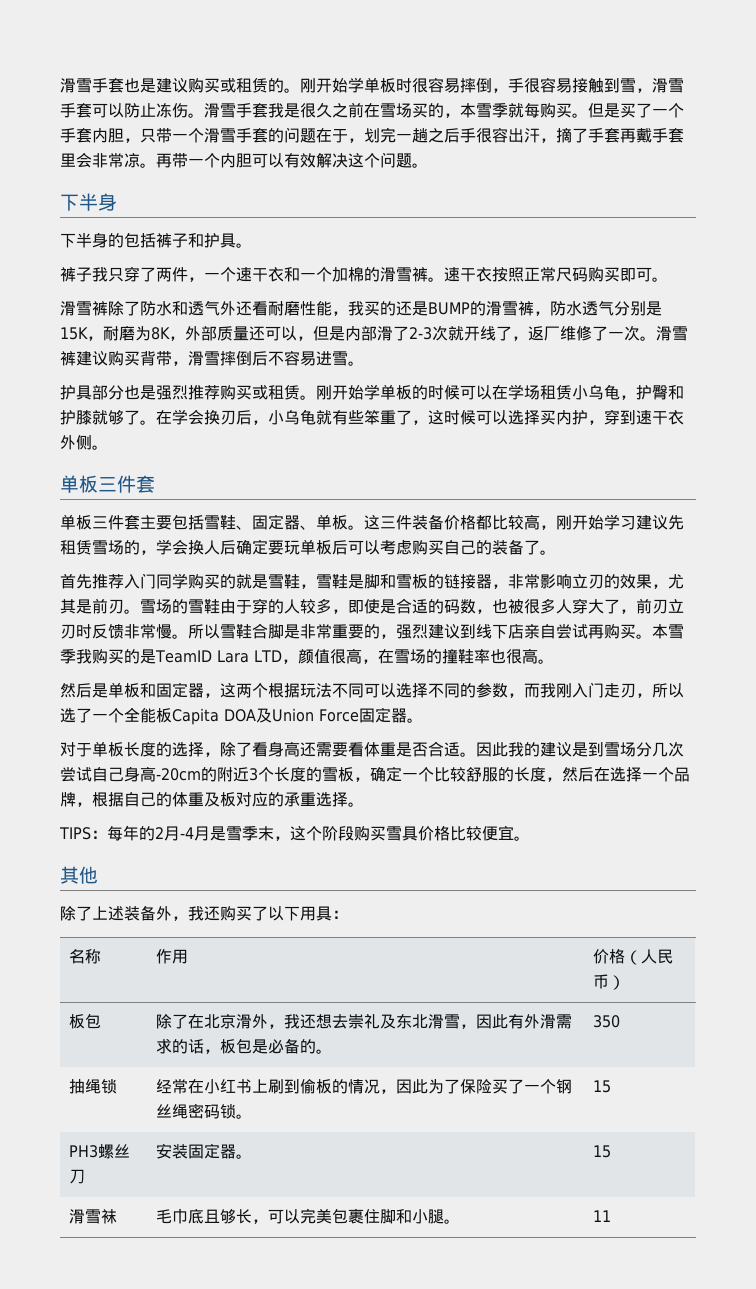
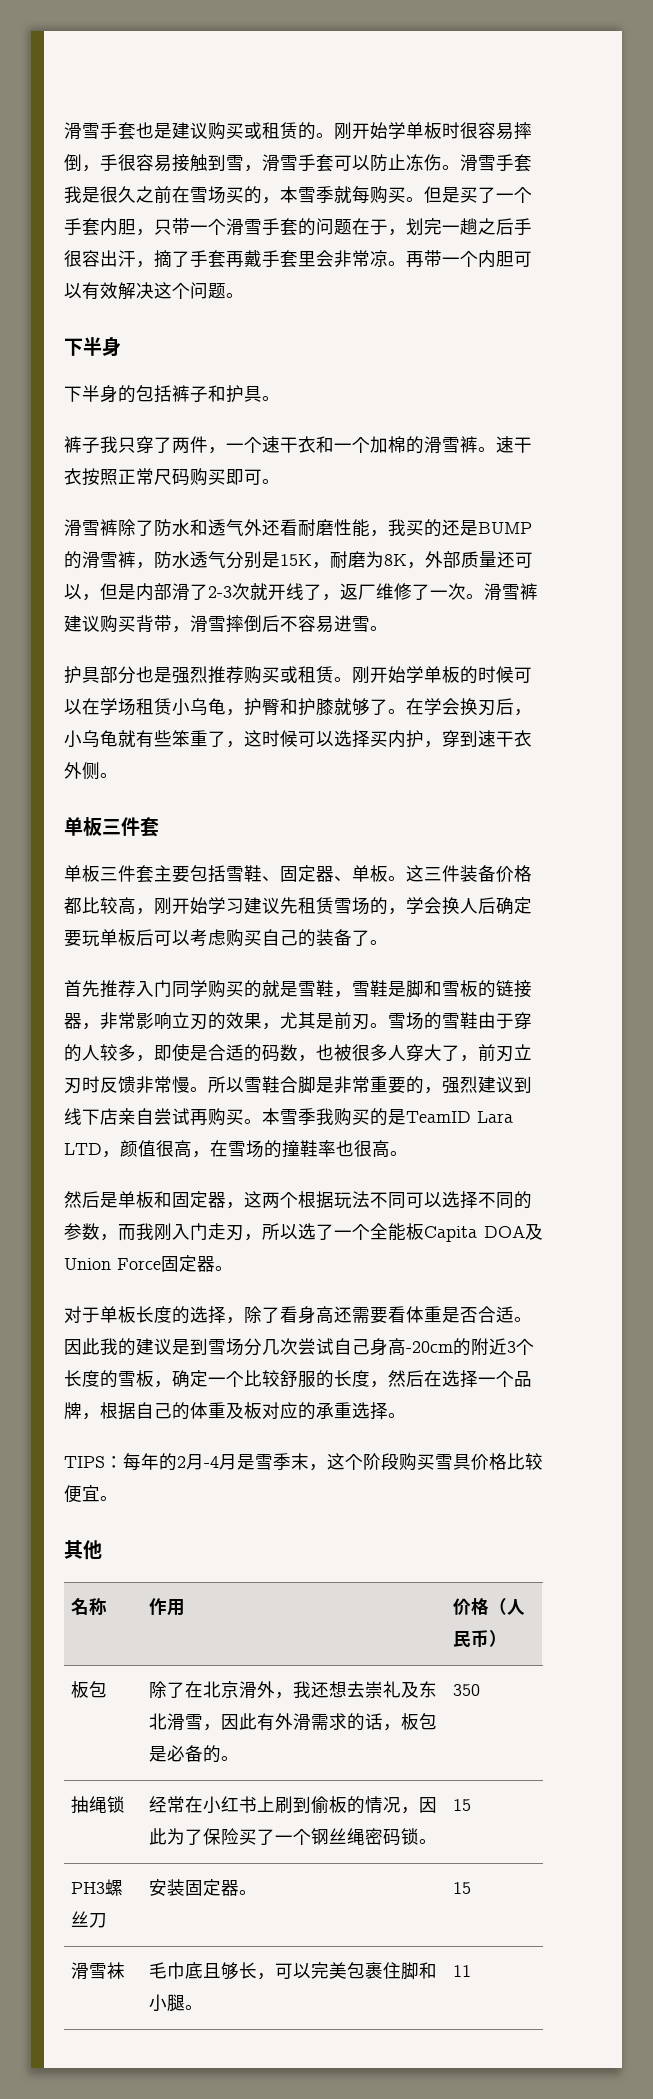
[60,905,348,921] // 除了上述装备外，我还购买了以下用具： -> (102, 1550) none

